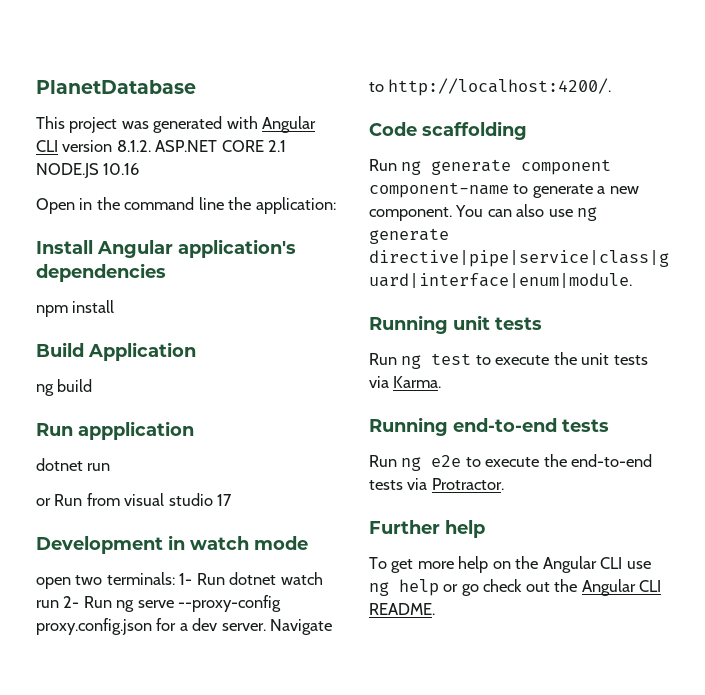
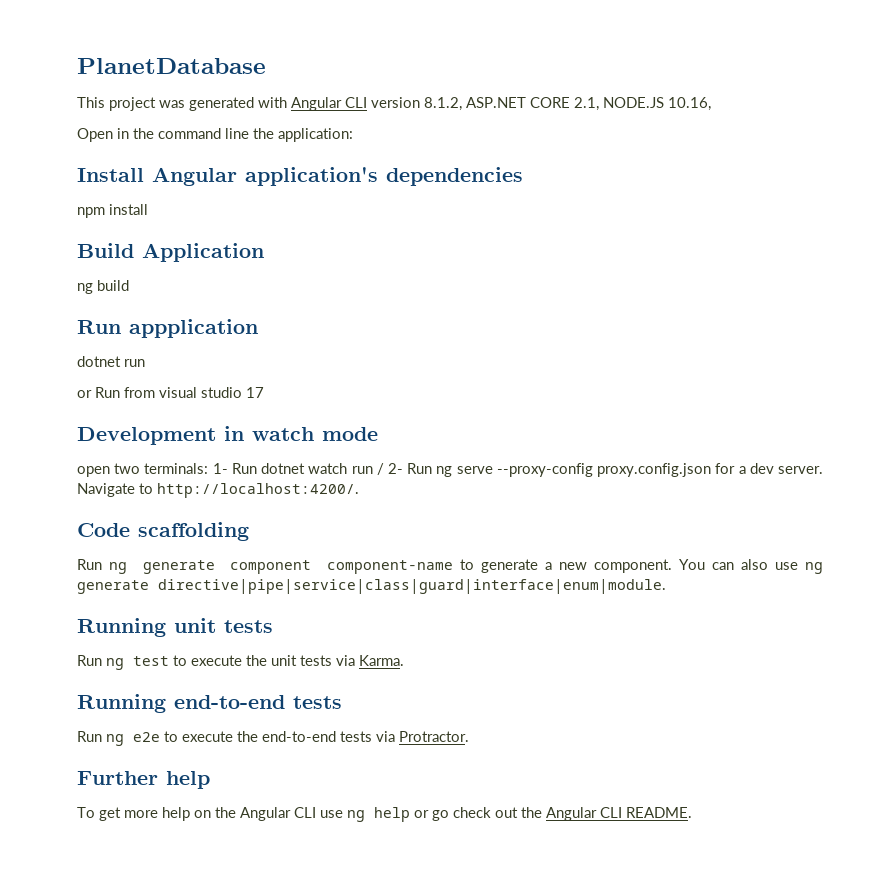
[116,140,151,152] 8.1.2. -> [424,97,462,111] 8.1.2,
[268,140,287,152] [36,163,140,178] 2.1 NODE.JS 10.16 -> [574,97,711,111] 2.1, NODE.JS 10.16,
(59, 604) none -> [376,463,384,475] /

